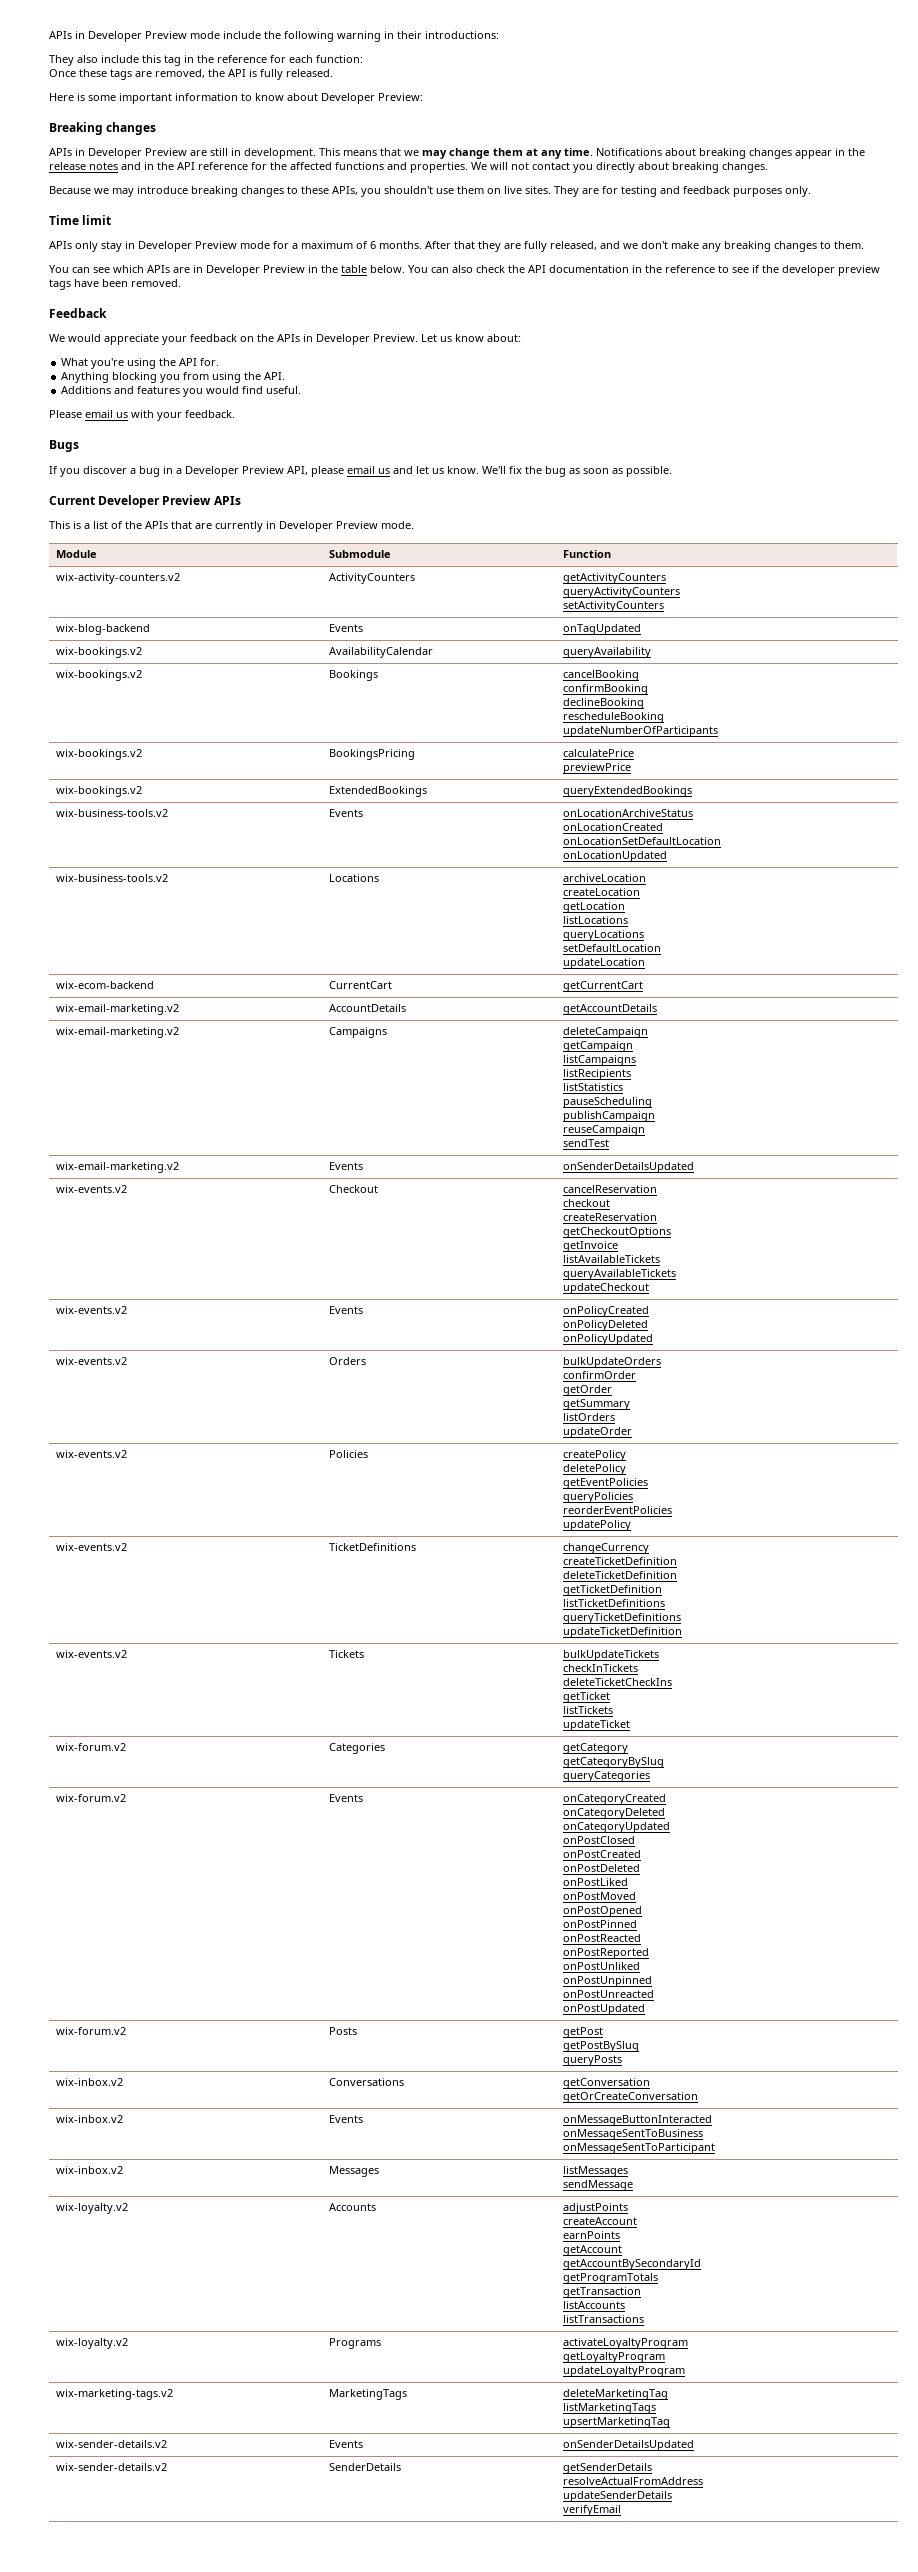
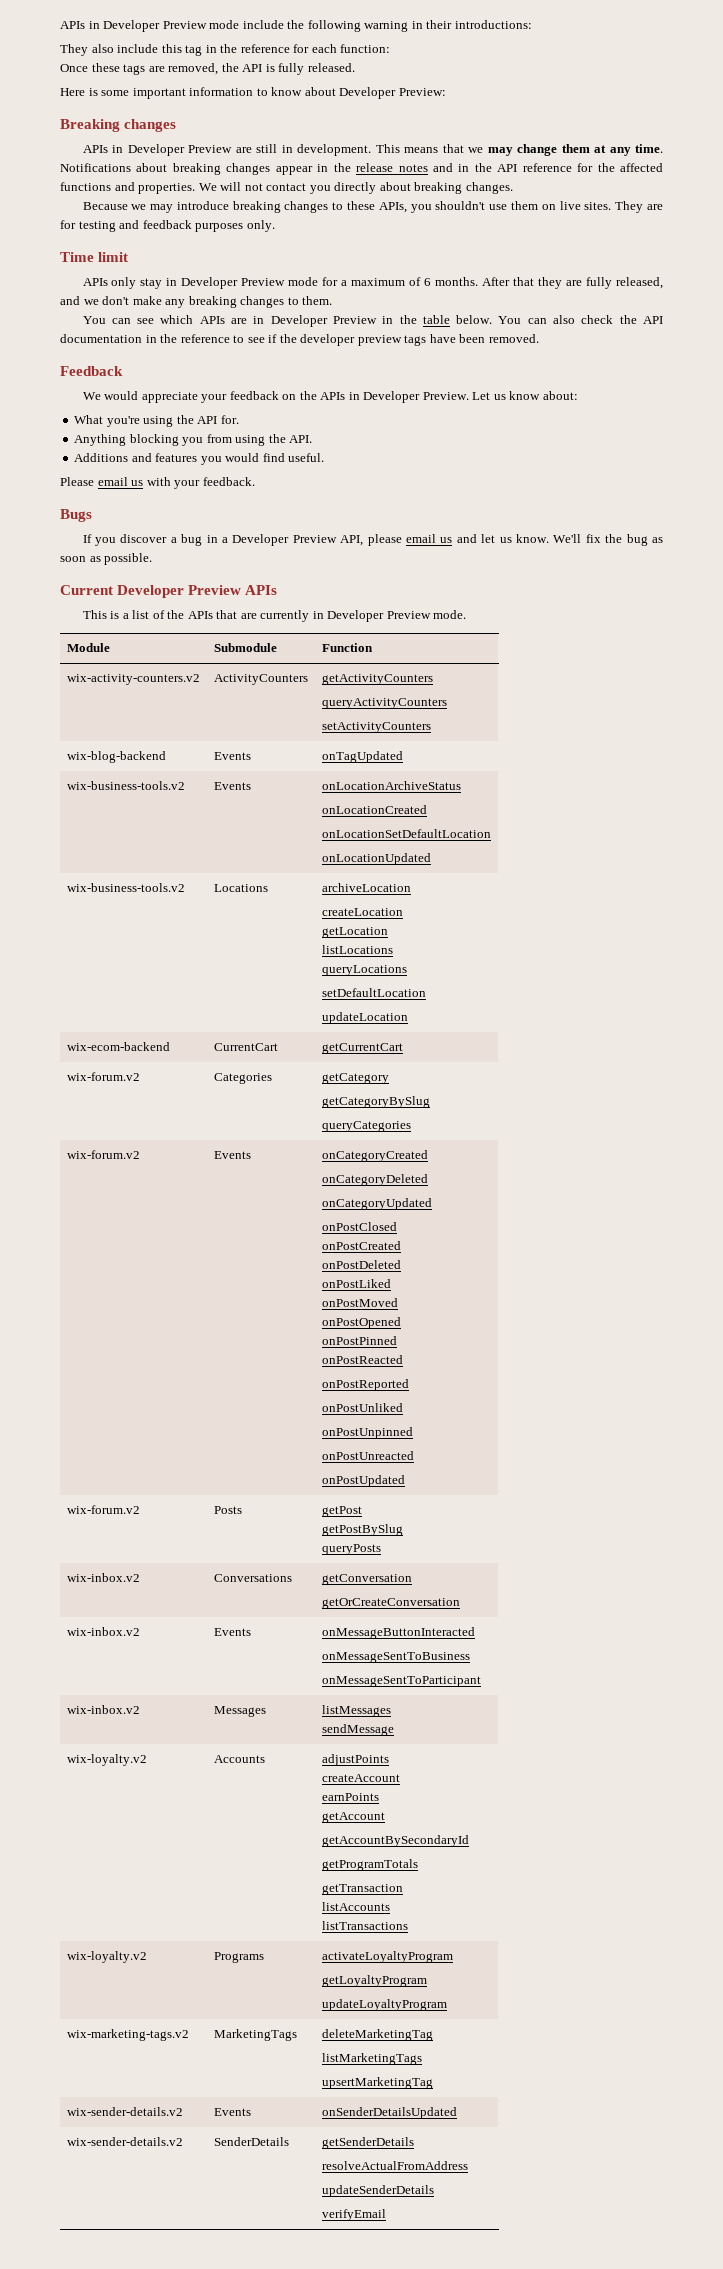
[55,647,142,658] [328,647,433,658] [562,647,651,658] [55,670,142,681] [328,670,378,681] [562,670,639,681] [562,684,648,695] [562,698,644,709] [562,712,664,723] [562,726,718,737] [55,749,142,760] [328,749,415,760] [562,749,634,757] [562,763,631,774] [55,786,142,797] [328,786,427,797] [562,786,692,797] // wix-bookings.v2 | AvailabilityCalendar | queryAvailability // wix-bookings.v2 | Bookings | cancelBooking // confirmBooking // declineBooking // rescheduleBooking // updateNumberOfParticipants // wix-bookings.v2 | BookingsPricing | calculatePrice // previewPrice // wix-bookings.v2 | ExtendedBookings | queryExtendedBookings -> (403, 757) none
[55,1004,179,1015] [328,1004,406,1012] [562,1004,657,1015] [55,1027,179,1038] [328,1027,387,1038] [562,1027,648,1038] [562,1041,633,1052] [562,1055,636,1066] [562,1069,631,1080] [562,1083,623,1091] [562,1097,652,1108] [562,1111,655,1122] [562,1125,645,1136] [562,1139,609,1147] [55,1162,179,1173] [328,1162,363,1170] [562,1162,694,1173] [55,1185,127,1193] [328,1185,378,1193] [562,1185,657,1193] [562,1199,610,1207] [562,1213,657,1221] [562,1227,671,1238] [562,1241,618,1252] [562,1255,660,1263] [562,1269,676,1280] [562,1283,649,1294] [55,1306,127,1314] [328,1306,363,1314] [562,1306,649,1317] [562,1320,648,1331] [562,1334,653,1345] [55,1357,127,1365] [328,1357,366,1365] [562,1357,661,1368] [562,1371,636,1379] [562,1385,612,1396] [562,1399,630,1410] [562,1413,615,1421] [562,1427,632,1438] [55,1450,127,1458] [328,1450,368,1458] [562,1450,626,1461] [562,1464,626,1475] [562,1478,648,1489] [562,1492,633,1503] [562,1506,672,1514] [562,1520,631,1531] [55,1543,127,1551] [328,1543,416,1551] [562,1543,649,1554] [562,1557,677,1565] [562,1571,677,1579] [562,1585,662,1596] [562,1599,665,1607] [562,1613,681,1624] [562,1627,682,1638] [55,1650,127,1658] [328,1650,364,1658] [562,1650,659,1661] [562,1664,638,1672] [562,1678,672,1686] [562,1692,610,1703] [562,1706,613,1714] [562,1720,630,1731] // wix-email-marketing.v2 | AccountDetails | getAccountDetails // wix-email-marketing.v2 | Campaigns | deleteCampaign // getCampaign // listCampaigns // listRecipients // listStatistics // pauseScheduling // publishCampaign // reuseCampaign // sendTest // wix-email-marketing.v2 | Events | onSenderDetailsUpdated // wix-events.v2 | Checkout | cancelReservation // checkout // createReservation // getCheckoutOptions // getInvoice // listAvailableTickets // queryAvailableTickets // updateCheckout // wix-events.v2 | Events | onPolicyCreated // onPolicyDeleted // onPolicyUpdated // wix-events.v2 | Orders | bulkUpdateOrders // confirmOrder // getOrder // getSummary // listOrders // updateOrder // wix-events.v2 | Policies | createPolicy // deletePolicy // getEventPolicies // queryPolicies // reorderEventPolicies // updatePolicy // wix-events.v2 | TicketDefinitions | changeCurrency // createTicketDefinition // deleteTicketDefinition // getTicketDefinition // listTicketDefinitions // queryTicketDefinitions // updateTicketDefinition // wix-events.v2 | Tickets | bulkUpdateTickets // checkInTickets // deleteTicketCheckIns // getTicket // listTickets // updateTicket -> (403, 1048) none

